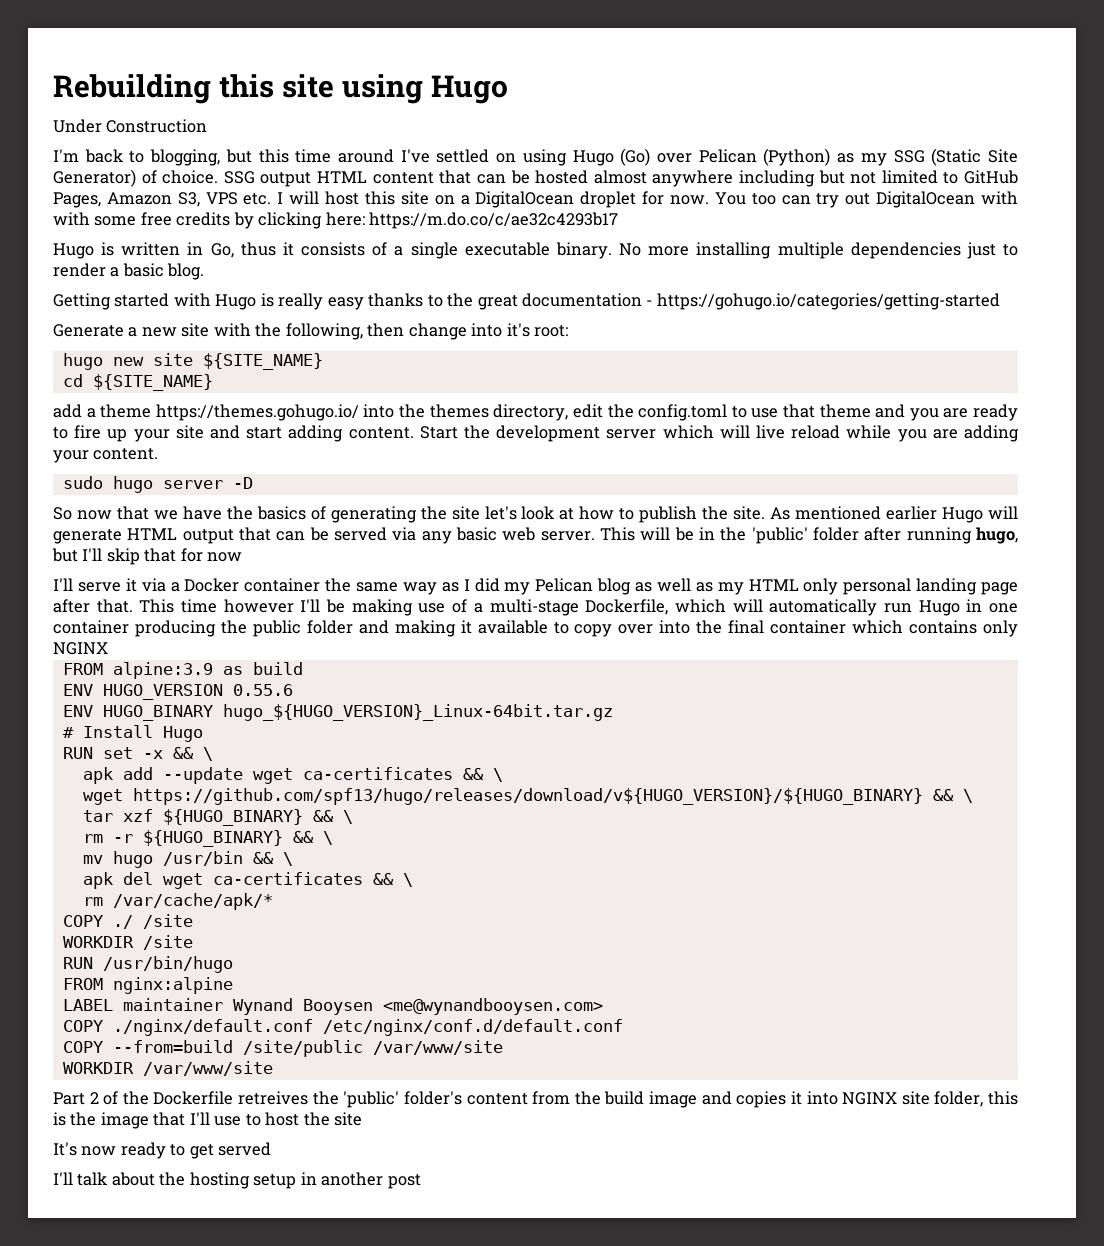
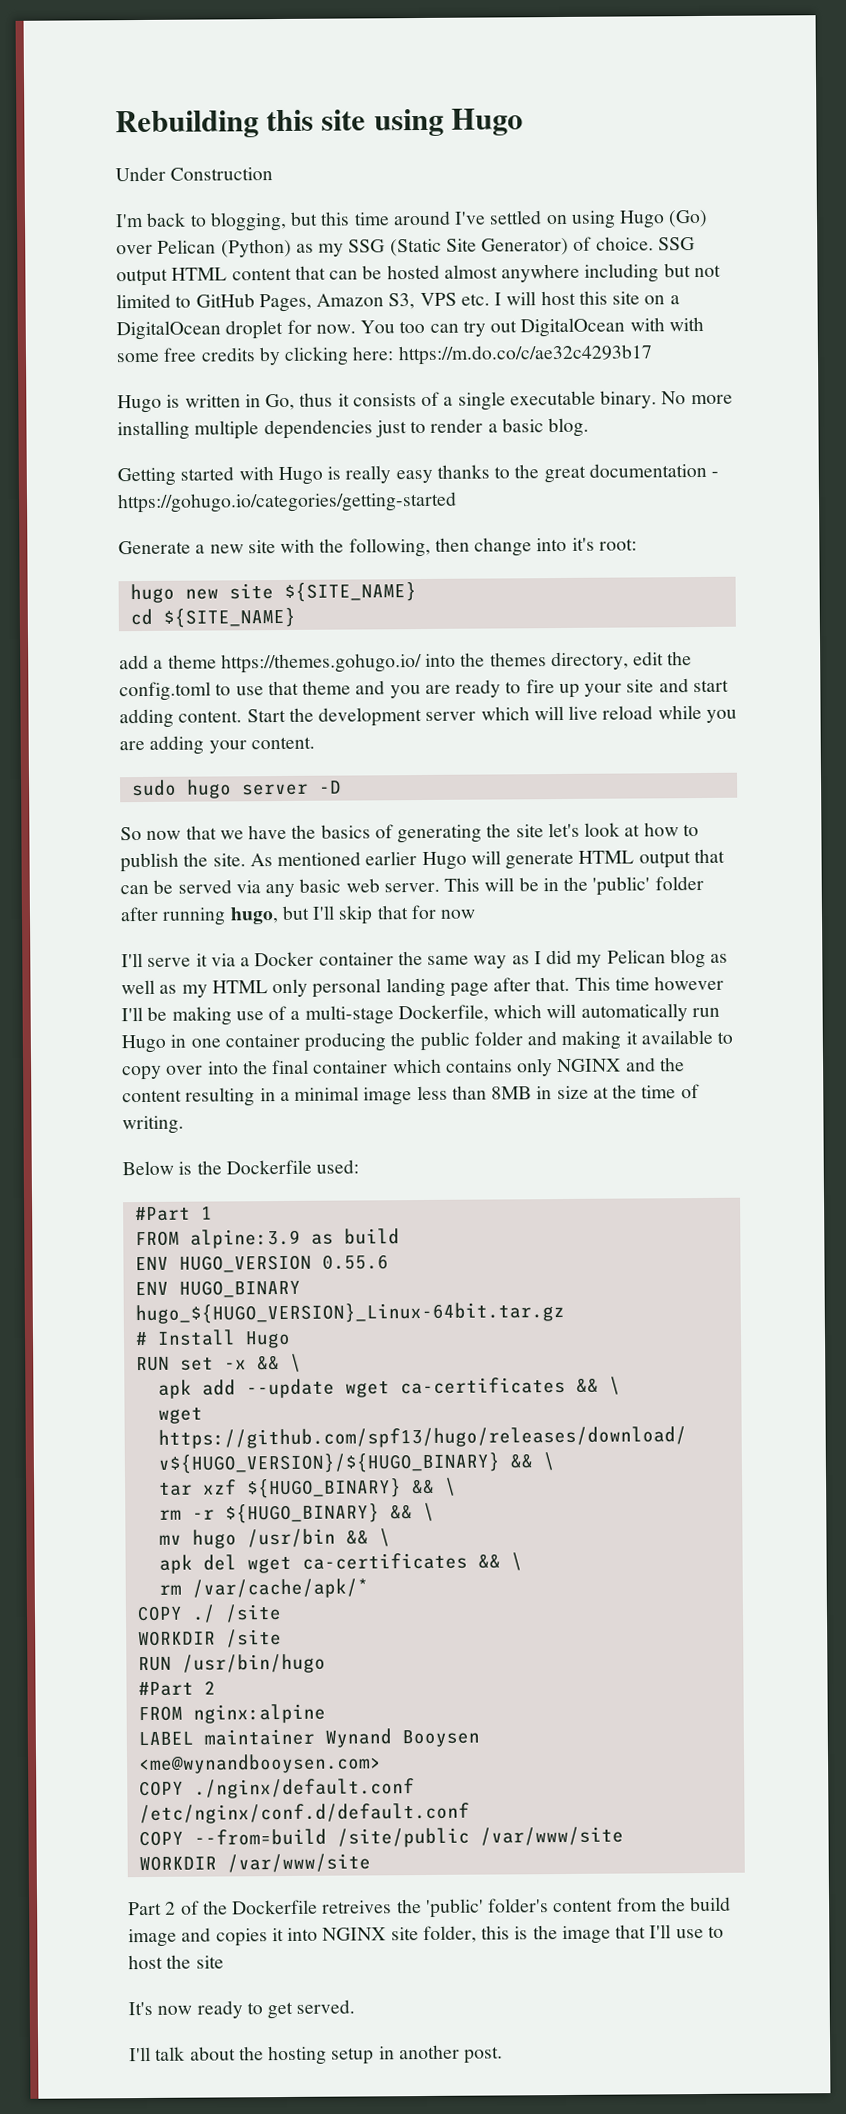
(108, 648) none -> [625,1057,685,1072] [122,1084,700,1107] [122,1115,184,1135] [122,1159,360,1176] [134,1206,213,1222] and the content resulting in a minimal image less than 8MB in size at the time of writing. // Below is the Dockerfile used: // #Part 1
(233, 964) none -> [137,1680,216,1697] // #Part 2
[218,1142,272,1156] served -> [296,1999,356,2014] served.
[387,1174,421,1189] post -> [464,2046,504,2064] post.

